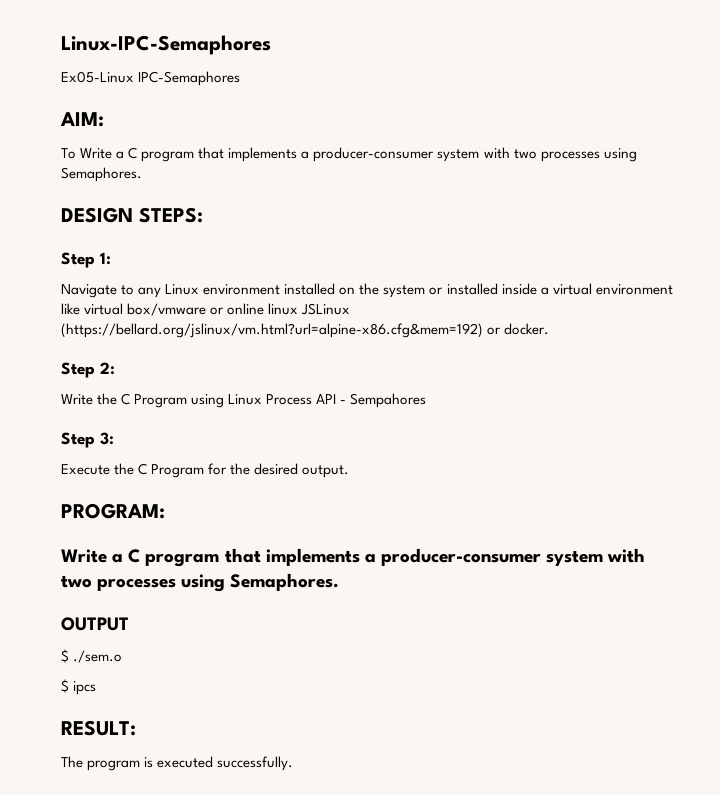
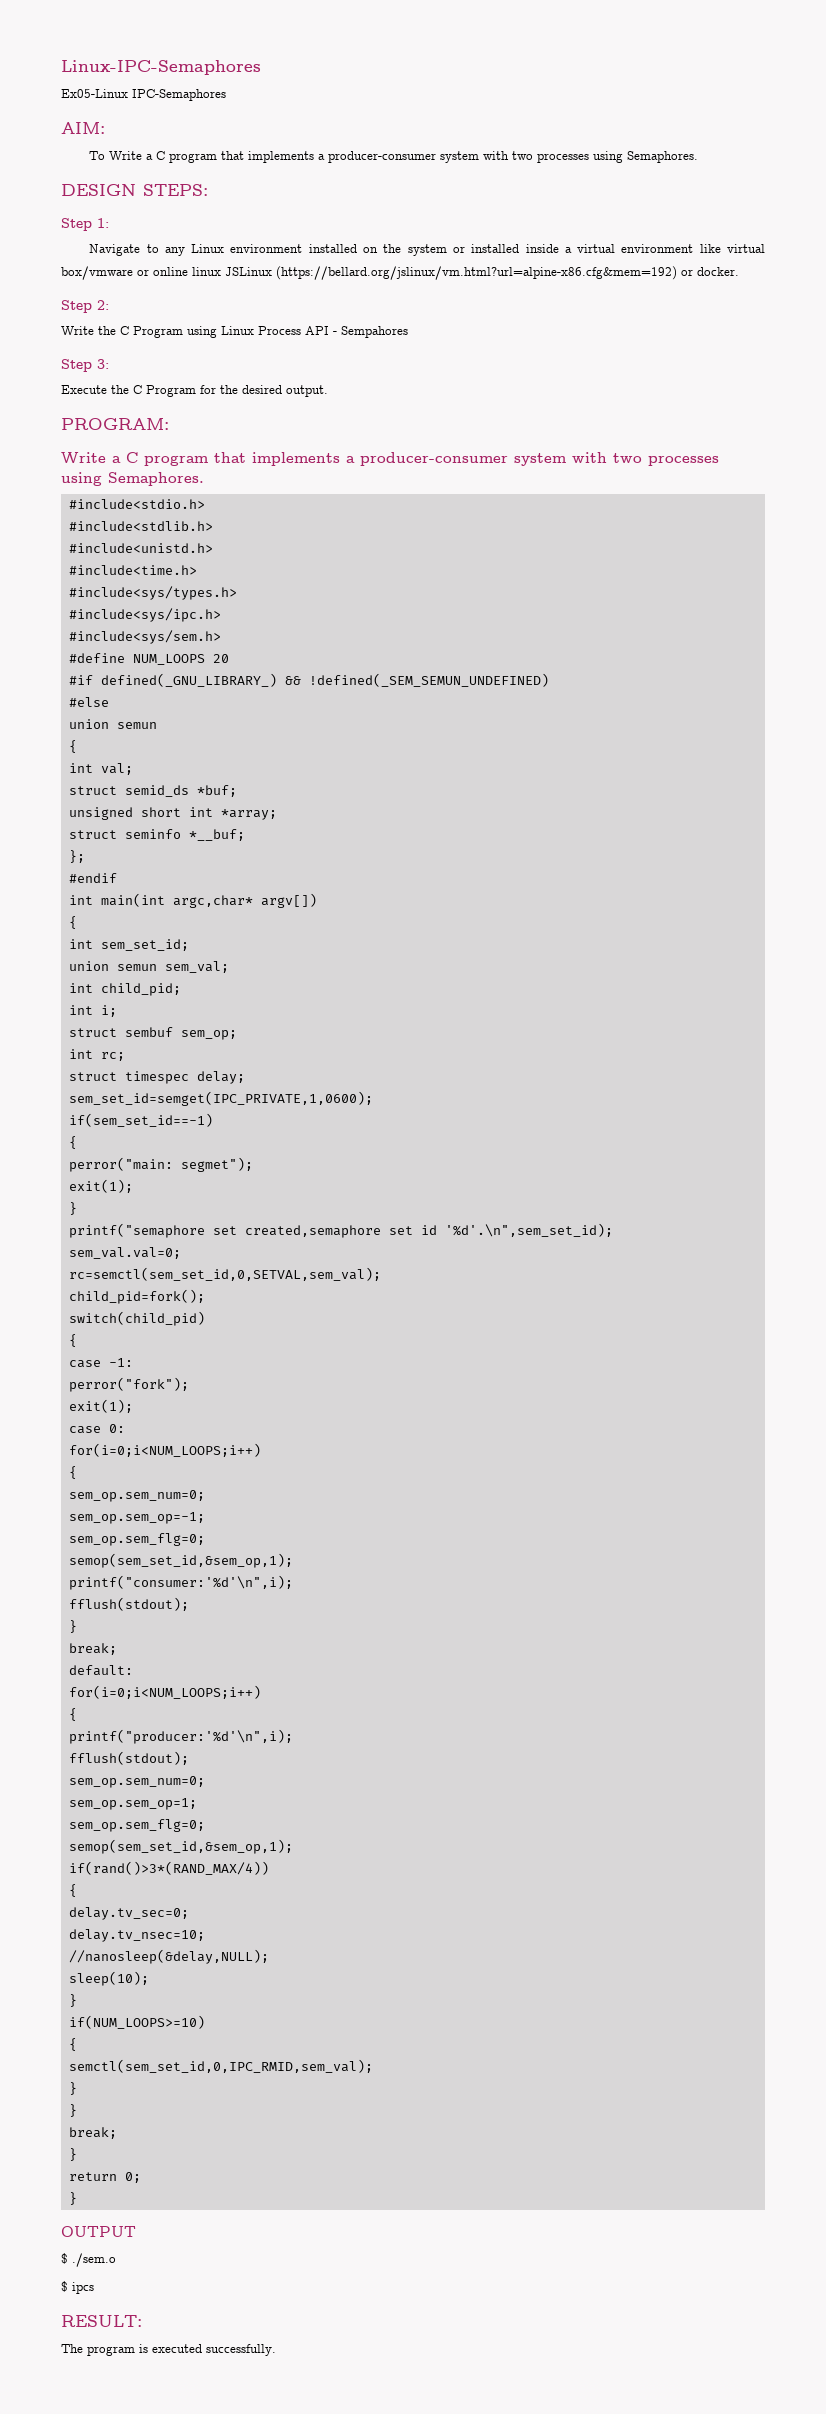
(340, 582) none -> [68,499,205,509] [68,521,213,531] [68,543,213,553] [68,565,197,575] [68,586,237,600] [68,608,221,622] [68,630,221,644] [68,653,229,665] [68,673,549,687] [68,697,109,707] [68,719,157,729] [68,740,77,753] [68,763,133,775] [68,785,237,797] [68,807,277,820] [68,829,245,841] [68,850,85,863] [68,873,117,883] [68,893,317,908] [68,916,77,929] [68,939,189,951] [68,961,229,973] [68,983,181,996] [68,1005,117,1017] [68,1027,237,1040] [68,1049,125,1061] [68,1071,245,1084] [68,1091,373,1106] [68,1113,213,1127] [68,1136,77,1149] [68,1157,253,1172] [68,1179,133,1193] [68,1202,77,1215] [68,1223,613,1238] [68,1247,181,1259] [68,1267,381,1281] [68,1289,205,1304] [68,1311,205,1326] [68,1334,77,1347] [68,1358,133,1368] [68,1377,189,1392] [68,1399,133,1413] [68,1424,125,1434] [68,1443,261,1457] [68,1466,77,1479] [68,1490,205,1502] [68,1512,205,1524] [68,1533,205,1546] [68,1553,293,1568] [68,1575,293,1590] [68,1597,189,1611] [68,1620,77,1633] [68,1643,117,1655] [68,1665,133,1676] [68,1685,261,1699] [68,1708,77,1721] [68,1729,293,1744] [68,1751,189,1765] [68,1776,205,1788] [68,1798,197,1810] [68,1819,205,1832] [68,1839,293,1854] [68,1861,269,1875] [68,1884,77,1897] [68,1907,189,1920] [68,1929,205,1942] [68,1949,269,1964] [68,1971,149,1986] [68,1994,77,2007] [68,2015,205,2029] [68,2038,77,2051] [68,2059,373,2073] [68,2082,77,2095] [68,2104,77,2117] [68,2127,117,2139] [68,2148,77,2161] [68,2172,141,2183] [68,2192,77,2205] // #include<stdio.h> // #include<stdlib.h> // #include<unistd.h> // #include<time.h> // #include<sys/types.h> // #include<sys/ipc.h> // #include<sys/sem.h> // #define NUM_LOOPS 20 // #if defined(_GNU_LIBRARY_) && !defined(_SEM_SEMUN_UNDEFINED) // #else // union semun // { // int val; // struct semid_ds *buf; // unsigned short int *array; // struct seminfo *__buf; // }; // #endif // int main(int argc,char* argv[]) // { // int sem_set_id; // union semun sem_val; // int child_pid; // int i; // struct sembuf sem_op; // int rc; // struct timespec delay; // sem_set_id=semget(IPC_PRIVATE,1,0600); // if(sem_set_id==-1) // { // perror("main: segmet"); // exit(1); // } // printf("semaphore set created,semaphore set id '%d'.\n",sem_set_id); // sem_val.val=0; // rc=semctl(sem_set_id,0,SETVAL,sem_val); // child_pid=fork(); // switch(child_pid) // { // case -1: // perror("fork"); // exit(1); // case 0: // for(i=0;i<NUM_LOOPS;i++) // { // sem_op.sem_num=0; // sem_op.sem_op=-1; // sem_op.sem_flg=0; // semop(sem_set_id,&sem_op,1); // printf("consumer:'%d'\n",i); // fflush(stdout); // } // break; // default: // for(i=0;i<NUM_LOOPS;i++) // { // printf("producer:'%d'\n",i); // fflush(stdout); // sem_op.sem_num=0; // sem_op.sem_op=1; // sem_op.sem_flg=0; // semop(sem_set_id,&sem_op,1); // if(rand()>3*(RAND_MAX/4)) // { // delay.tv_sec=0; // delay.tv_nsec=10; // //nanosleep(&delay,NULL); // sleep(10); // } // if(NUM_LOOPS>=10) // { // semctl(sem_set_id,0,IPC_RMID,sem_val); // } // } // break; // } // return 0; // }

